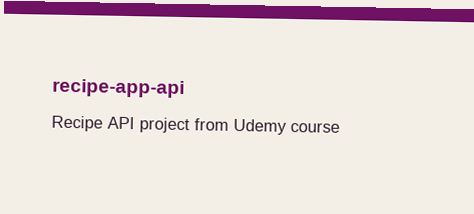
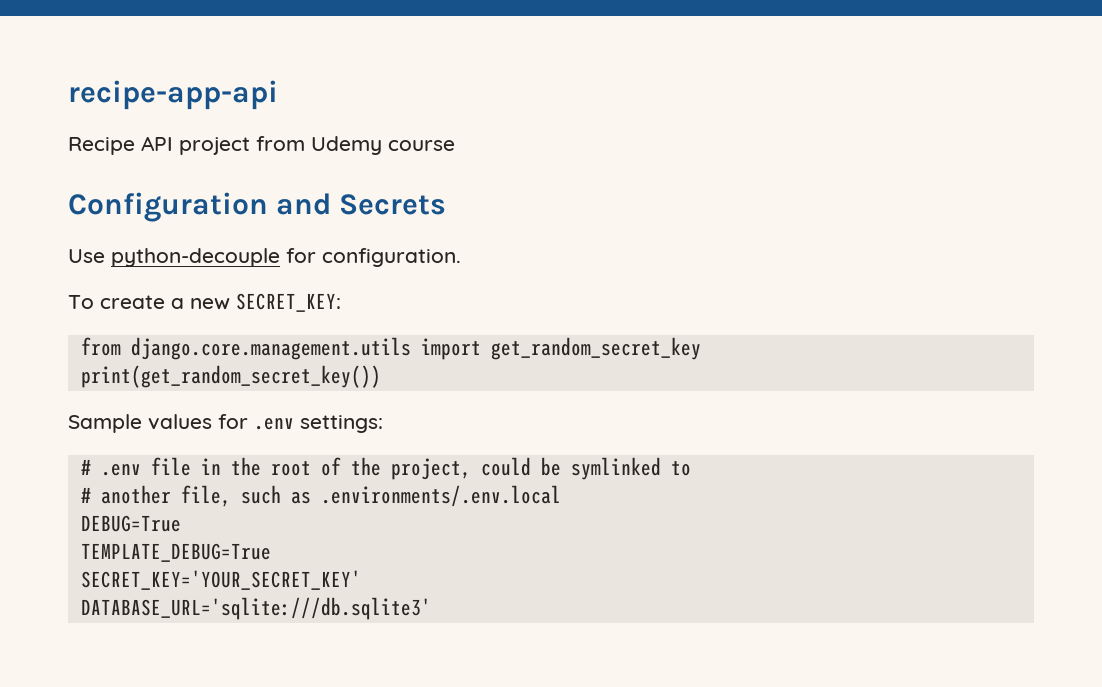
(340, 127) none -> [68,192,447,222] [68,248,461,267] [68,293,341,312] [80,337,701,360] [80,365,381,388] [68,414,383,433] [80,457,691,480] [80,485,561,507] [80,515,181,532] [80,543,271,562] [80,570,361,590] [80,597,431,620] // Configuration and Secrets // Use python-decouple for configuration. // To create a new SECRET_KEY: // from django.core.management.utils import get_random_secret_key // print(get_random_secret_key()) // Sample values for .env settings: // # .env file in the root of the project, could be symlinked to // # another file, such as .environments/.env.local // DEBUG=True // TEMPLATE_DEBUG=True // SECRET_KEY='YOUR_SECRET_KEY' // DATABASE_URL='sqlite:///db.sqlite3'

